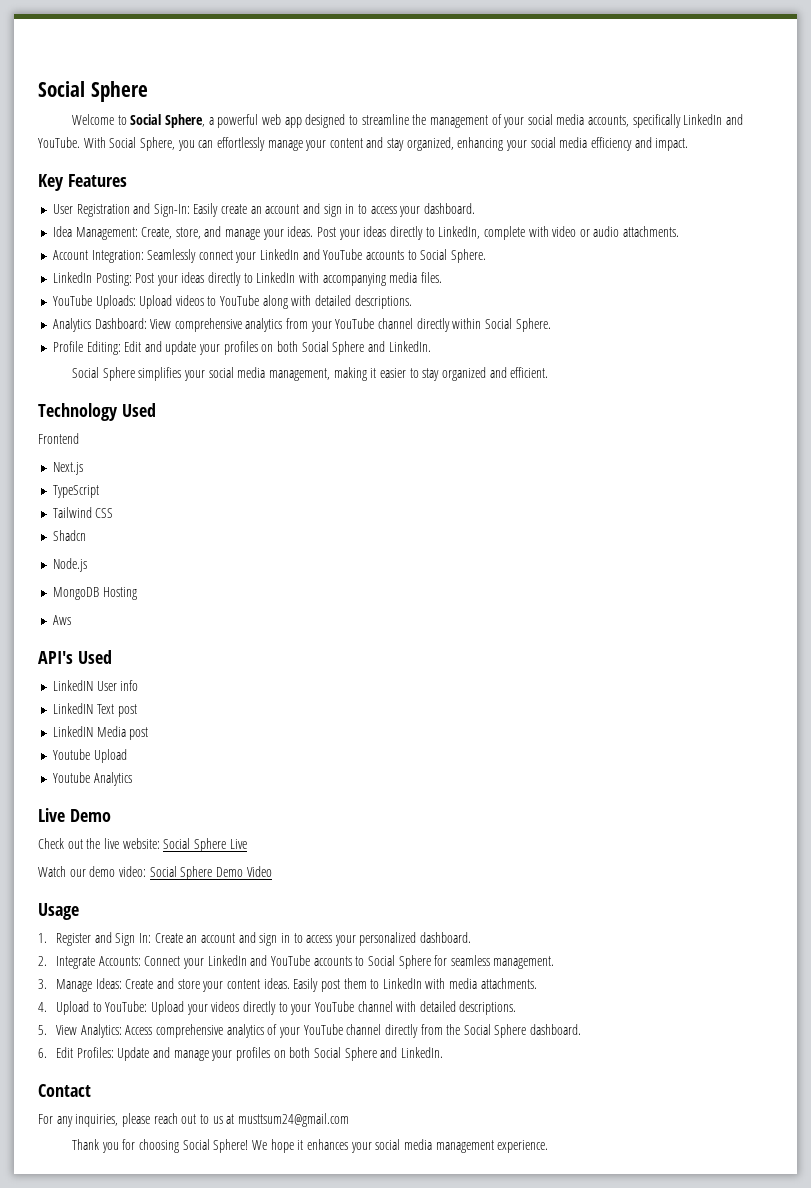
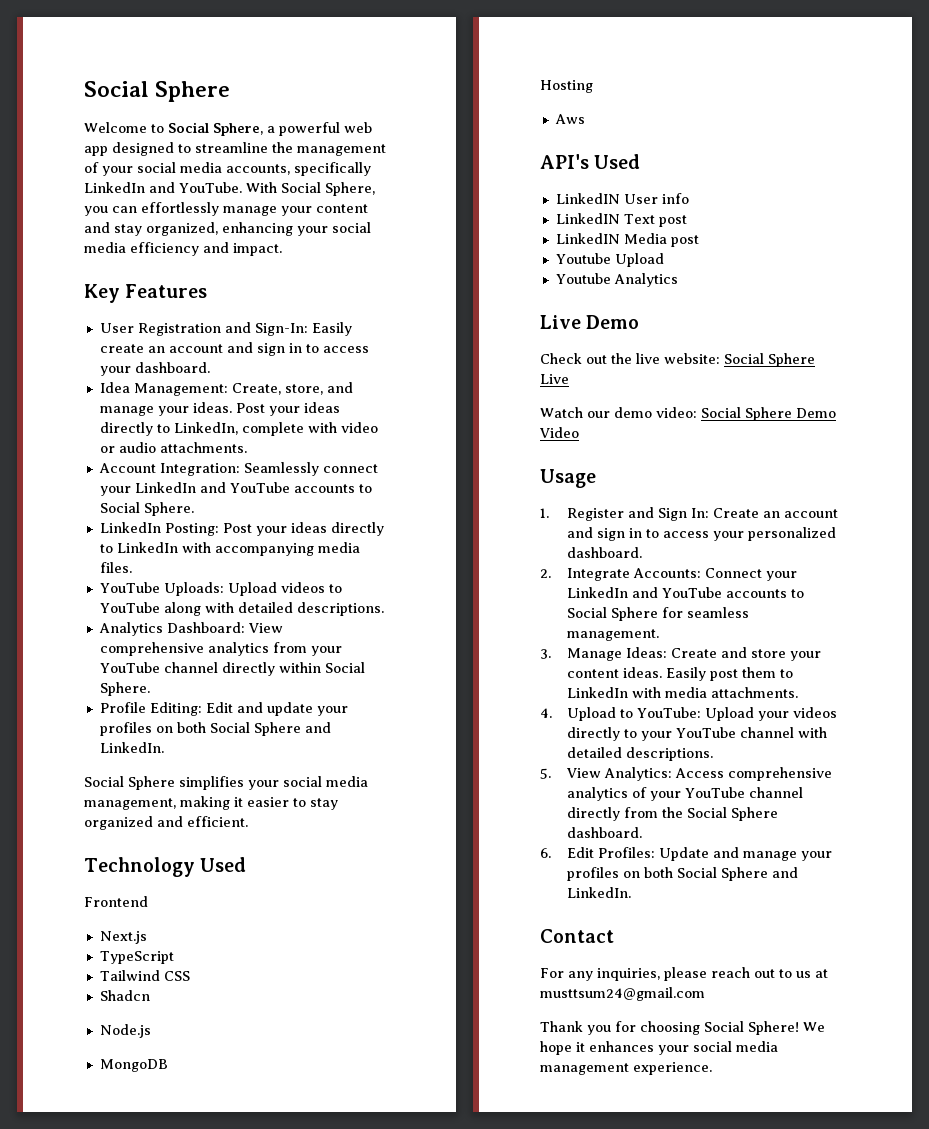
(99, 593) none -> (168, 1065) //

